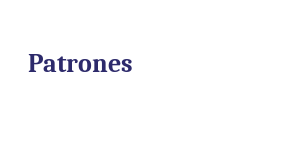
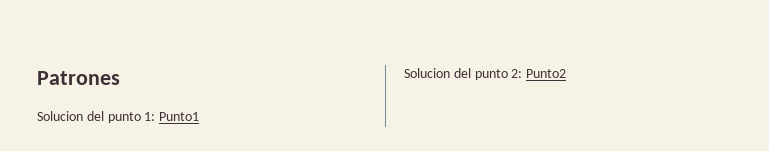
(133, 63) none -> [37,111,200,123] [404,68,567,80] // Solucion del punto 1: Punto1 // Solucion del punto 2: Punto2

